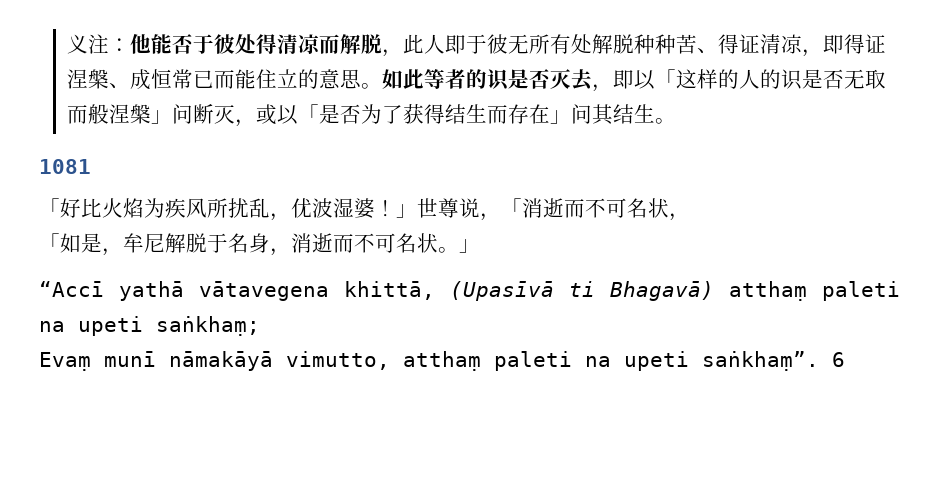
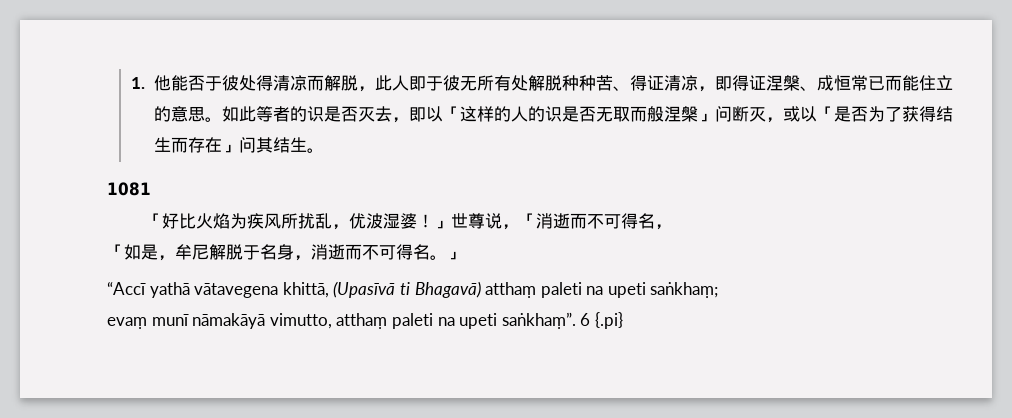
[67,34,131,54] 义注： -> [130,77,145,89] 1.
[627,198,669,218] 名状 -> [620,213,655,229] 得名
[396,233,438,253] 名状 -> [396,244,430,260] 得名
[39,352,91,371] Evaṃ -> [107,317,147,329] evaṃ
(845, 359) none -> [594,312,623,329] {.pi}

